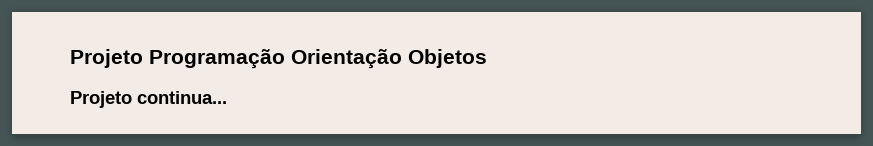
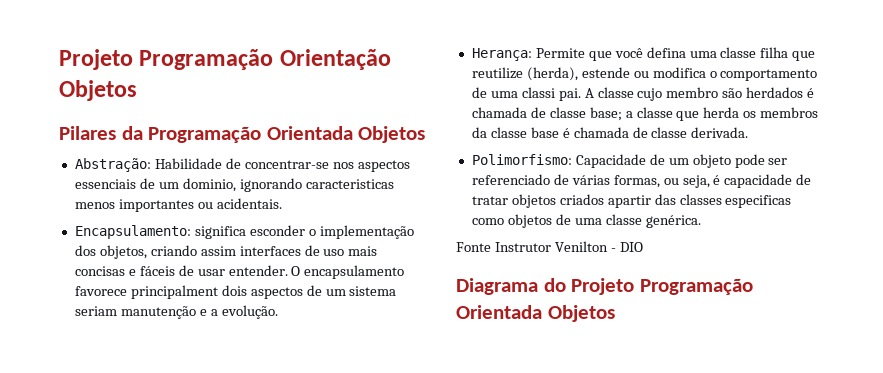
[70,91,227,108] Projeto continua... -> [59,126,426,143] [74,158,410,172] [74,178,394,192] [74,198,282,212] [74,225,414,239] [74,245,378,259] [74,265,405,279] [74,285,397,299] [74,305,278,319] [471,47,816,61] [471,67,818,81] [471,87,815,101] [471,107,819,121] [471,127,749,138] [471,154,788,168] [471,174,812,188] [471,194,792,208] [471,214,701,228] [456,241,643,252] [456,278,753,295] [456,305,615,322] Pilares da Programação Orientada Objetos // Abstração: Habilidade de concentrar-se nos aspectos essenciais de um dominio, ignorando caracteristicas menos importantes ou acidentais. // Encapsulamento: significa esconder o implementação dos objetos, criando assim interfaces de uso mais concisas e fáceis de usar entender. O encapsulamento favorece principalment dois aspectos de um sistema seriam manutenção e a evolução. // Herança: Permite que você defina uma classe filha que reutilize (herda), estende ou modifica o comportamento de uma classi pai. A classe cujo membro são herdados é chamada de classe base; a classe que herda os membros da classe base é chamada de classe derivada. // Polimorfismo: Capacidade de um objeto pode ser referenciado de várias formas, ou seja, é capacidade de tratar objetos criados apartir das classes especificas como objetos de uma classe genérica. // Fonte Instrutor Venilton - DIO // Diagrama do Projeto Programação Orientada Objetos

